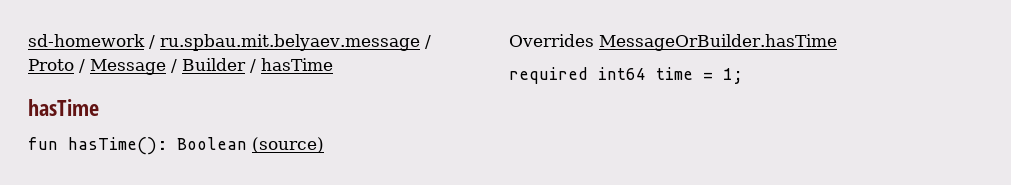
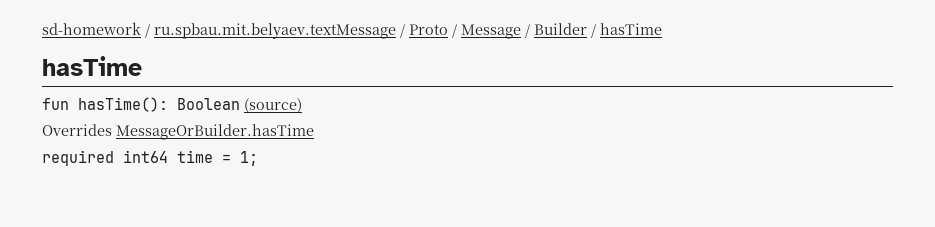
[160,34,420,51] ru.spbau.mit.belyaev.message -> [154,23,396,39] ru.spbau.mit.belyaev.textMessage

